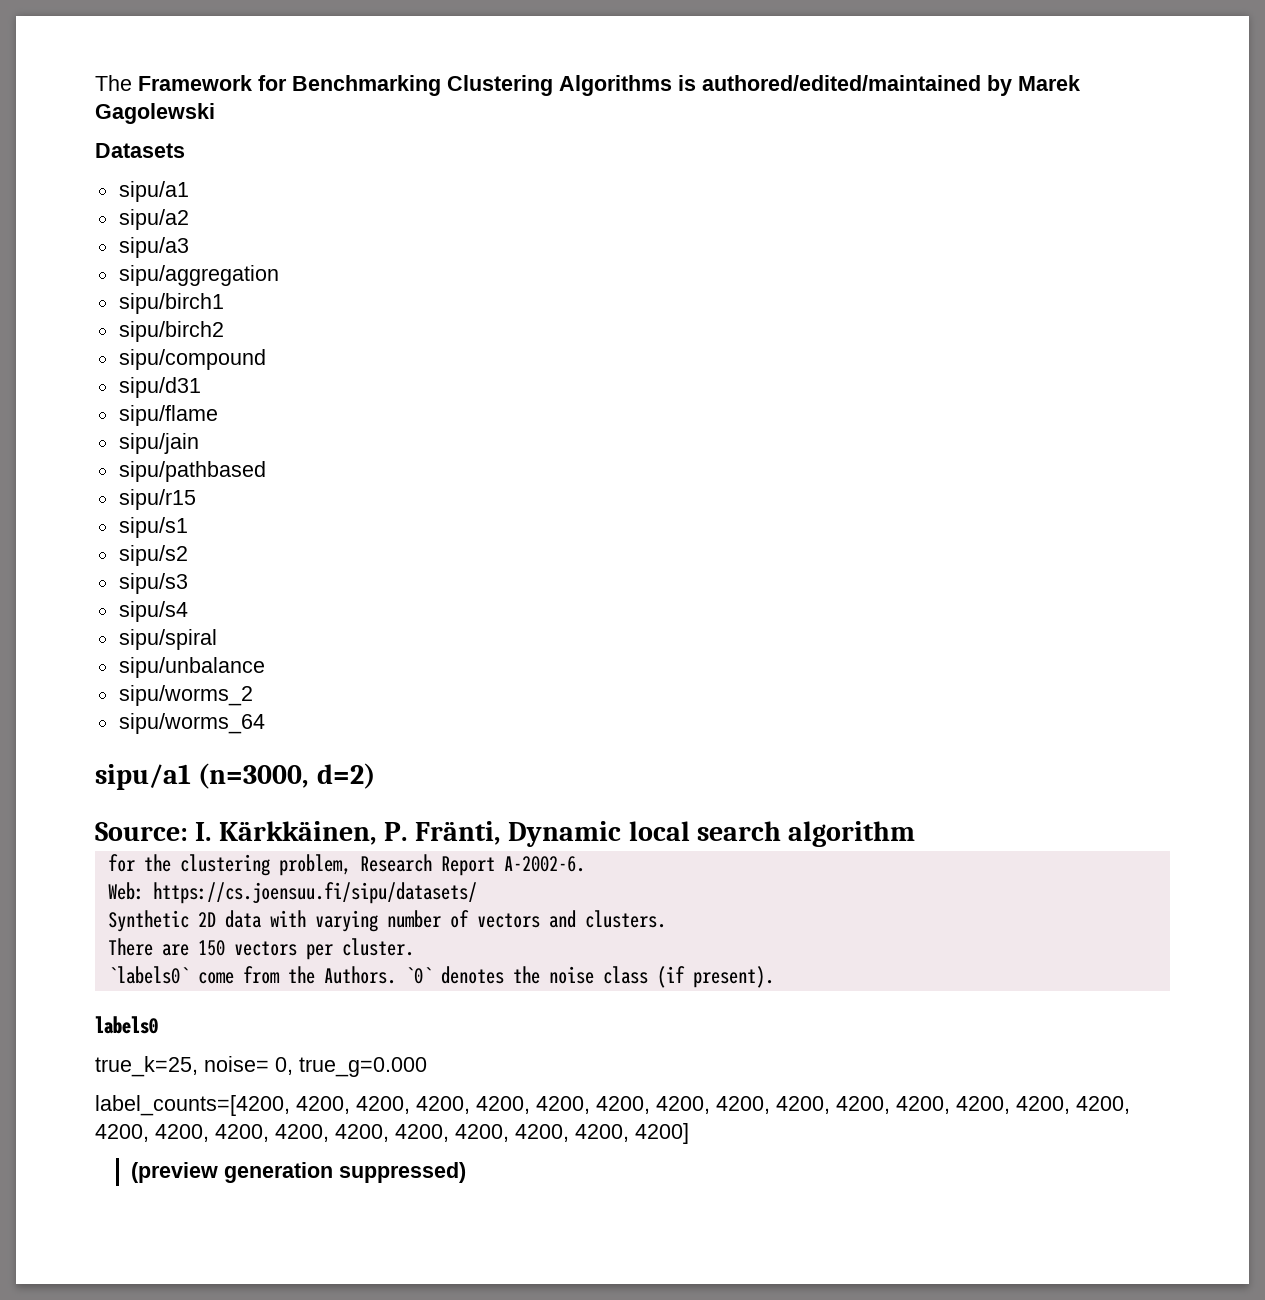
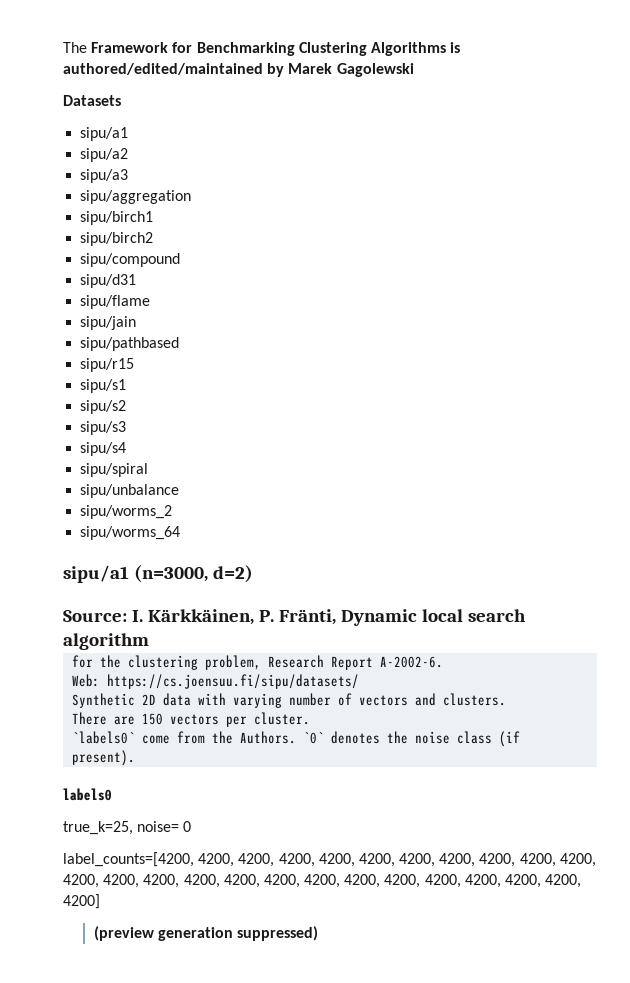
[275,1057,427,1077] 0, true_g=0.000 -> [183,821,192,832] 0

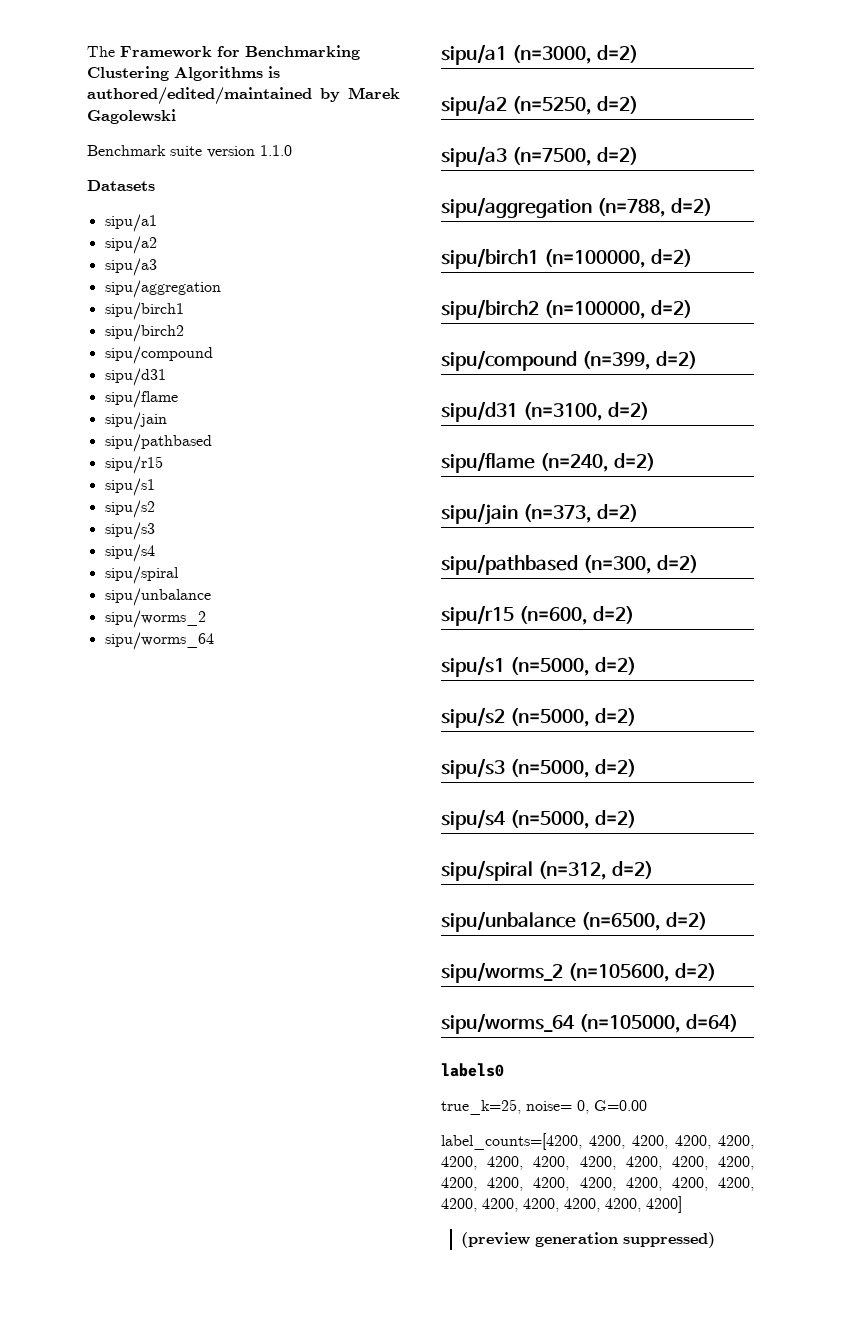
(414, 70) none -> [87,145,292,158] // Benchmark suite version 1.1.0
[63,609,526,626] [63,633,149,650] [72,655,444,670] [72,674,360,689] [72,693,507,708] [72,712,311,727] [72,731,521,747] [72,750,136,766] Source: I. Kärkkäinen, P. Fränti, Dynamic local search algorithm // for the clustering problem, Research Report A-2002-6. // Web: https://cs.joensuu.fi/sipu/datasets/ // Synthetic 2D data with varying number of vectors and clusters. // There are 150 vectors per cluster. // `labels0` come from the Authors. `0` denotes the noise class (if present). -> [441,95,639,116] [441,146,639,167] [441,197,713,218] [441,248,693,269] [441,299,693,320] [441,350,698,371] [441,401,650,422] [441,452,656,473] [441,503,639,525] [441,554,699,575] [441,605,635,626] [441,656,637,677] [441,707,637,728] [441,758,637,779] [441,809,637,830] [441,860,654,881] [441,911,708,932] [441,962,717,983] [441,1013,739,1034] sipu/a2 (n=5250, d=2) // sipu/a3 (n=7500, d=2) // sipu/aggregation (n=788, d=2) // sipu/birch1 (n=100000, d=2) // sipu/birch2 (n=100000, d=2) // sipu/compound (n=399, d=2) // sipu/d31 (n=3100, d=2) // sipu/flame (n=240, d=2) // sipu/jain (n=373, d=2) // sipu/pathbased (n=300, d=2) // sipu/r15 (n=600, d=2) // sipu/s1 (n=5000, d=2) // sipu/s2 (n=5000, d=2) // sipu/s3 (n=5000, d=2) // sipu/s4 (n=5000, d=2) // sipu/spiral (n=312, d=2) // sipu/unbalance (n=6500, d=2) // sipu/worms_2 (n=105600, d=2) // sipu/worms_64 (n=105000, d=64)
[183,821,192,832] 0 -> [577,1100,647,1114] 0, G=0.00

